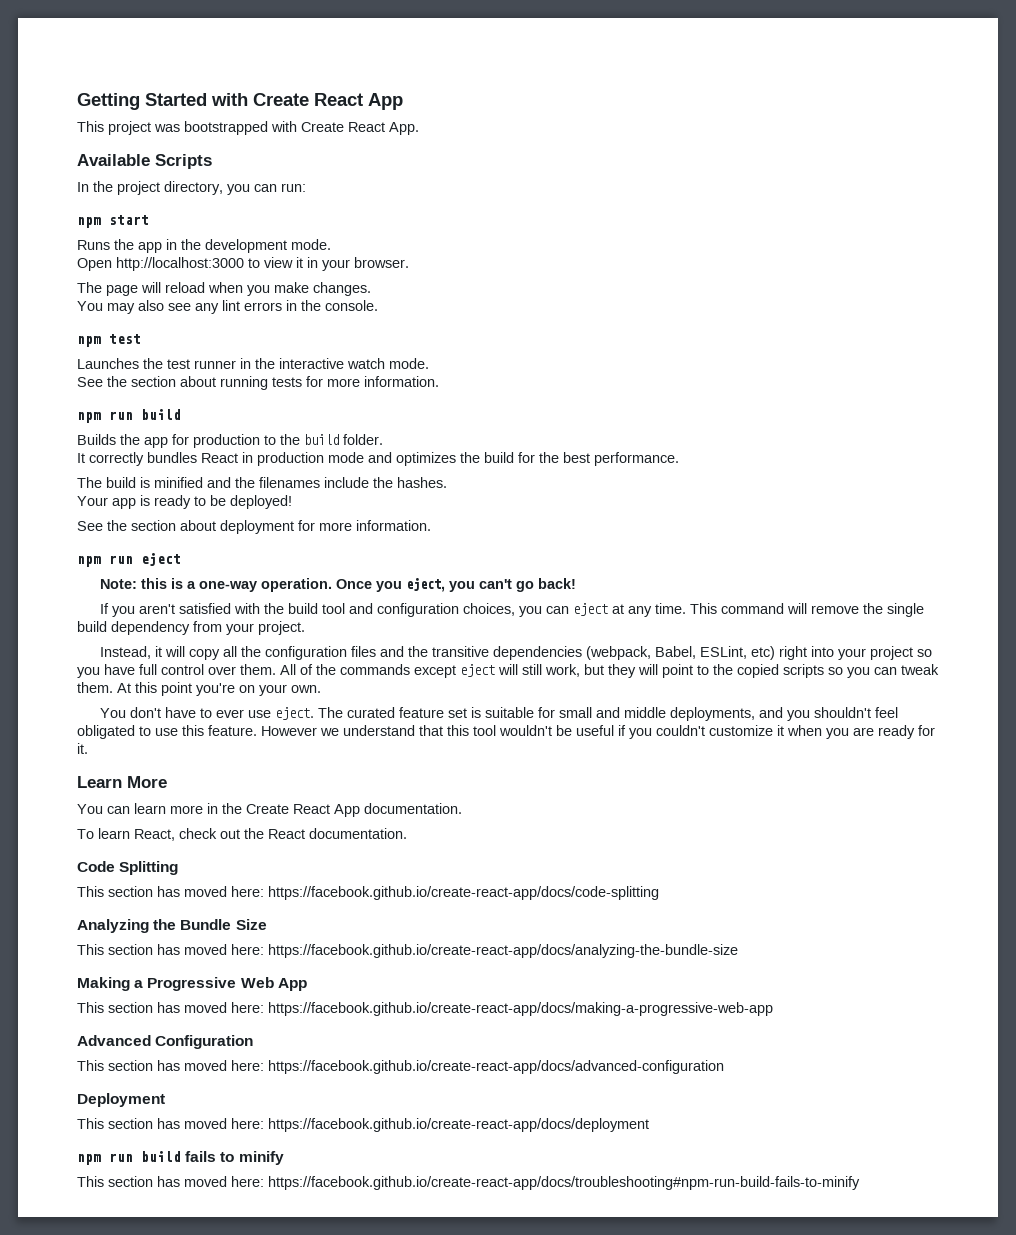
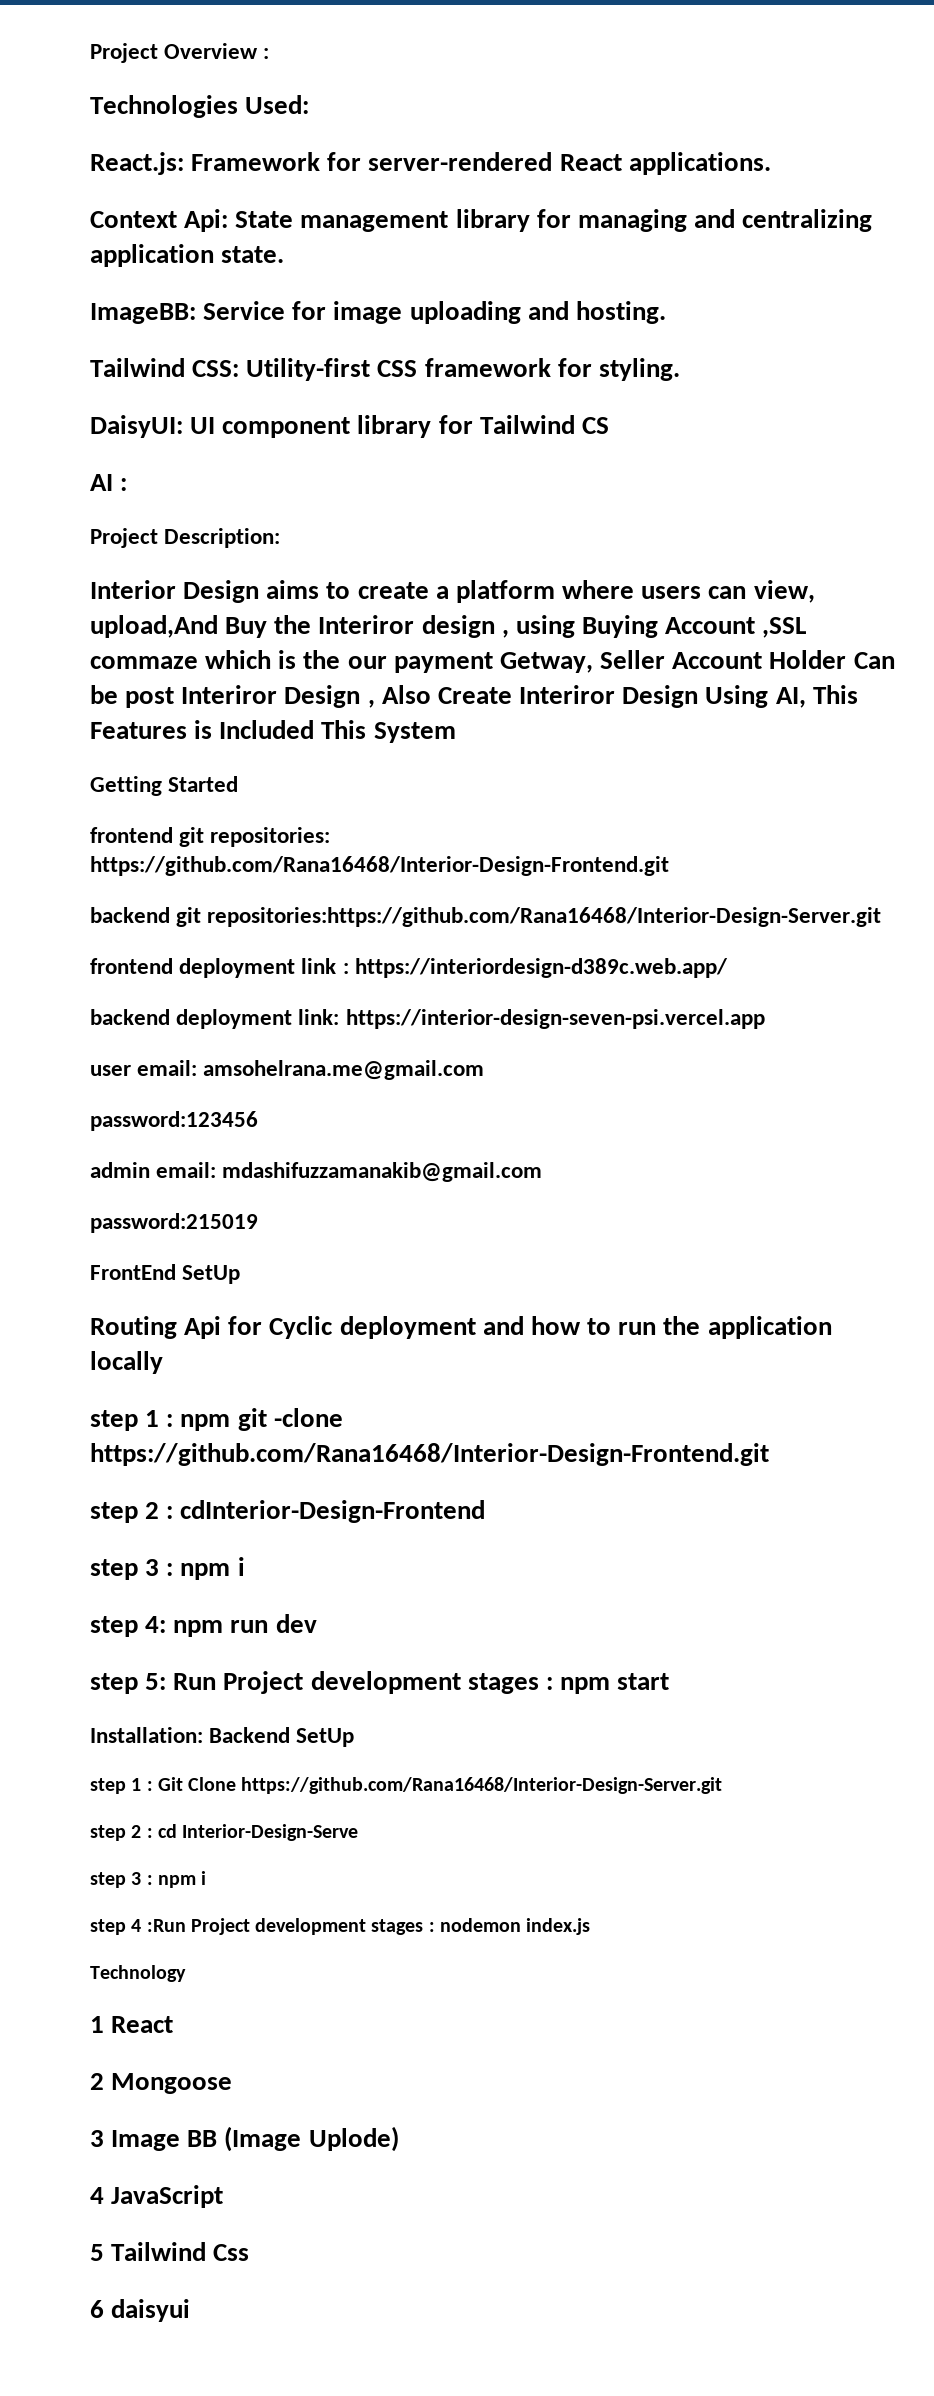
[77,93,403,110] [77,121,419,135] [77,154,212,169] [77,181,306,195] [77,215,149,228] [77,239,331,253] [77,257,409,271] [77,282,371,296] [77,300,378,314] [77,334,141,347] [77,358,429,369] [77,376,439,390] [77,409,181,423] [77,434,383,448] [77,452,679,466] [77,477,447,488] [77,495,292,509] [77,520,431,534] [77,553,181,567] [99,578,576,592] [99,603,924,617] [77,621,305,635] [99,646,932,660] [77,664,939,678] [77,682,321,696] [99,707,898,721] [77,725,935,739] [77,743,88,754] [77,776,167,788] [77,803,462,817] [77,828,407,841] [77,861,179,875] [77,886,659,900] [77,919,267,933] [77,944,738,958] [77,977,307,991] [77,1002,773,1016] [77,1035,254,1049] [77,1060,724,1074] [77,1093,165,1107] [77,1118,649,1132] [77,1151,284,1165] [77,1176,860,1190] Getting Started with Create React App // This project was bootstrapped with Create React App. // Available Scripts // In the project directory, you can run: // npm start // Runs the app in the development mode. // Open http://localhost:3000 to view it in your browser. // The page will reload when you make changes. // You may also see any lint errors in the console. // npm test // Launches the test runner in the interactive watch mode. // See the section about running tests for more information. // npm run build // Builds the app for production to the build folder. // It correctly bundles React in production mode and optimizes the build for the best performance. // The build is minified and the filenames include the hashes. // Your app is ready to be deployed! // See the section about deployment for more information. // npm run eject // Note: this is a one-way operation. Once you eject, you can't go back! // If you aren't satisfied with the build tool and configuration choices, you can eject at any time. This command will remove the single build dependency from your project. // Instead, it will copy all the configuration files and the transitive dependencies (webpack, Babel, ESLint, etc) right into your project so you have full control over them. All of the commands except eject will still work, but they will point to the copied scripts so you can tweak them. At this point you're on your own. // You don't have to ever use eject. The curated feature set is suitable for small and middle deployments, and you shouldn't feel obligated to use this feature. However we understand that this tool wouldn't be useful if you couldn't customize it when you are ready for it. // Learn More // You can learn more in the Create React App documentation. // To learn React, check out the React documentation. // Code Splitting // This section has moved here: https://facebook.github.io/create-react-app/docs/code-splitting // Analyzing the Bundle Size // This section has moved here: https://facebook.github.io/create-react-app/docs/analyzing-the-bundle-size // Making a Progressive Web App // This section has moved here: https://facebook.github.io/create-react-app/docs/making-a-progressive-web-app // Advanced Configuration // This section has moved here: https://facebook.github.io/create-react-app/docs/advanced-configuration // Deployment // This section has moved here: https://facebook.github.io/create-react-app/docs/deployment // npm run build fails to minify // This section has moved here: https://facebook.github.io/create-react-app/docs/troubleshooting#npm-run-build-fails-to-minify -> [90,43,270,63] [90,95,310,118] [90,152,771,175] [90,209,873,232] [90,244,285,267] [90,301,666,324] [90,358,680,381] [90,415,609,438] [90,474,128,491] [90,528,281,548] [90,580,815,603] [90,615,807,638] [90,650,895,673] [90,685,858,708] [90,720,456,743] [90,776,239,796] [90,827,331,847] [90,856,669,876] [90,907,882,927] [90,958,728,978] [90,1009,765,1029] [90,1060,485,1080] [90,1111,258,1131] [90,1162,543,1182] [90,1213,258,1233] [90,1264,241,1284] [90,1316,832,1339] [90,1351,163,1374] [90,1408,343,1431] [90,1443,769,1466] [90,1500,486,1523] [90,1557,245,1580] [90,1614,317,1637] [90,1671,670,1694] [90,1727,355,1747] [90,1777,723,1794] [90,1824,359,1841] [90,1871,207,1888] [90,1918,591,1935] [90,1965,186,1982] [90,2016,174,2033] [90,2073,233,2094] [90,2126,399,2152] [90,2185,224,2208] [90,2242,250,2261] [90,2299,191,2322] Project Overview : // Technologies Used: // React.js: Framework for server-rendered React applications. // Context Api: State management library for managing and centralizing application state. // ImageBB: Service for image uploading and hosting. // Tailwind CSS: Utility-first CSS framework for styling. // DaisyUI: UI component library for Tailwind CS // AI : // Project Description: // Interior Design aims to create a platform where users can view, upload,And Buy the Interiror design , using Buying Account ,SSL commaze which is the our payment Getway, Seller Account Holder Can be post Interiror Design , Also Create Interiror Design Using AI, This Features is Included This System // Getting Started // frontend git repositories: https://github.com/Rana16468/Interior-Design-Frontend.git // backend git repositories:https://github.com/Rana16468/Interior-Design-Server.git // frontend deployment link : https://interiordesign-d389c.web.app/ // backend deployment link: https://interior-design-seven-psi.vercel.app // user email: amsohelrana.me@gmail.com // password:123456 // admin email: mdashifuzzamanakib@gmail.com // password:215019 // FrontEnd SetUp // Routing Api for Cyclic deployment and how to run the application locally // step 1 : npm git -clone https://github.com/Rana16468/Interior-Design-Frontend.git // step 2 : cdInterior-Design-Frontend // step 3 : npm i // step 4: npm run dev // step 5: Run Project development stages : npm start // Installation: Backend SetUp // step 1 : Git Clone https://github.com/Rana16468/Interior-Design-Server.git // step 2 : cd Interior-Design-Serve // step 3 : npm i // step 4 :Run Project development stages : nodemon index.js // Technology // 1 React // 2 Mongoose // 3 Image BB (Image Uplode) // 4 JavaScript // 5 Tailwind Css // 6 daisyui

